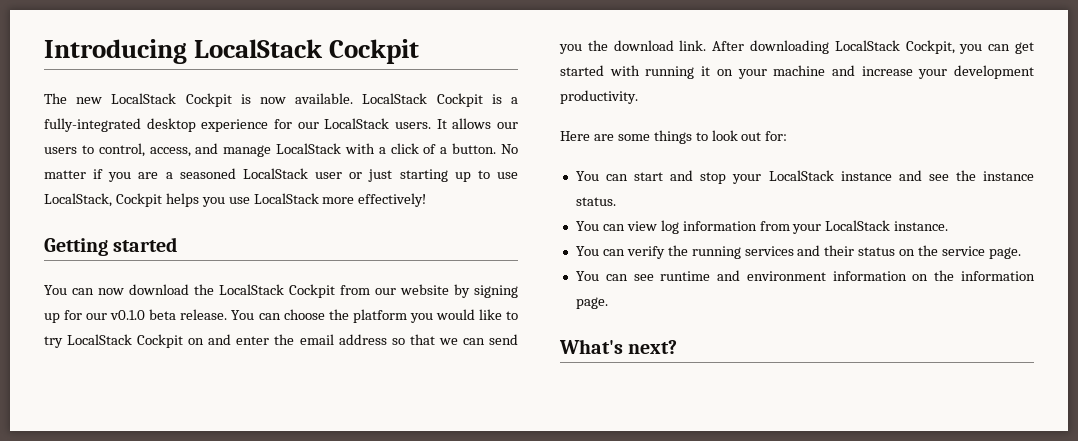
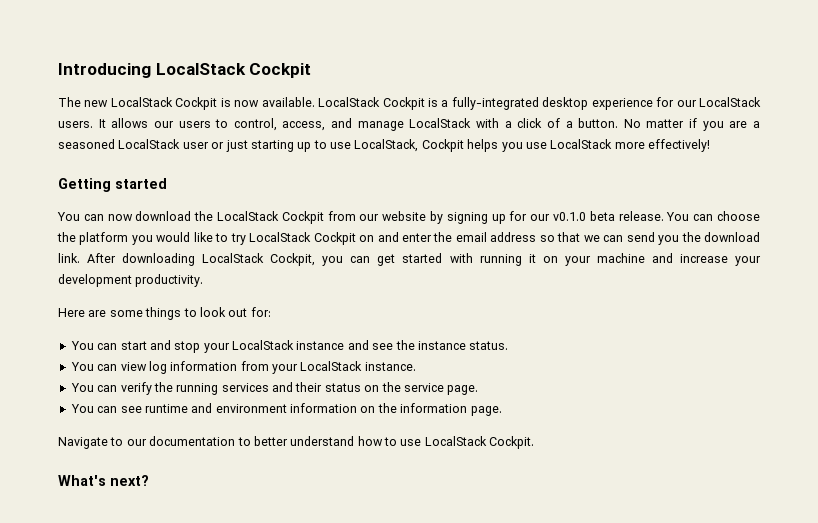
(608, 303) none -> [58,436,535,449] // Navigate to our documentation to better understand how to use LocalStack Cockpit.

